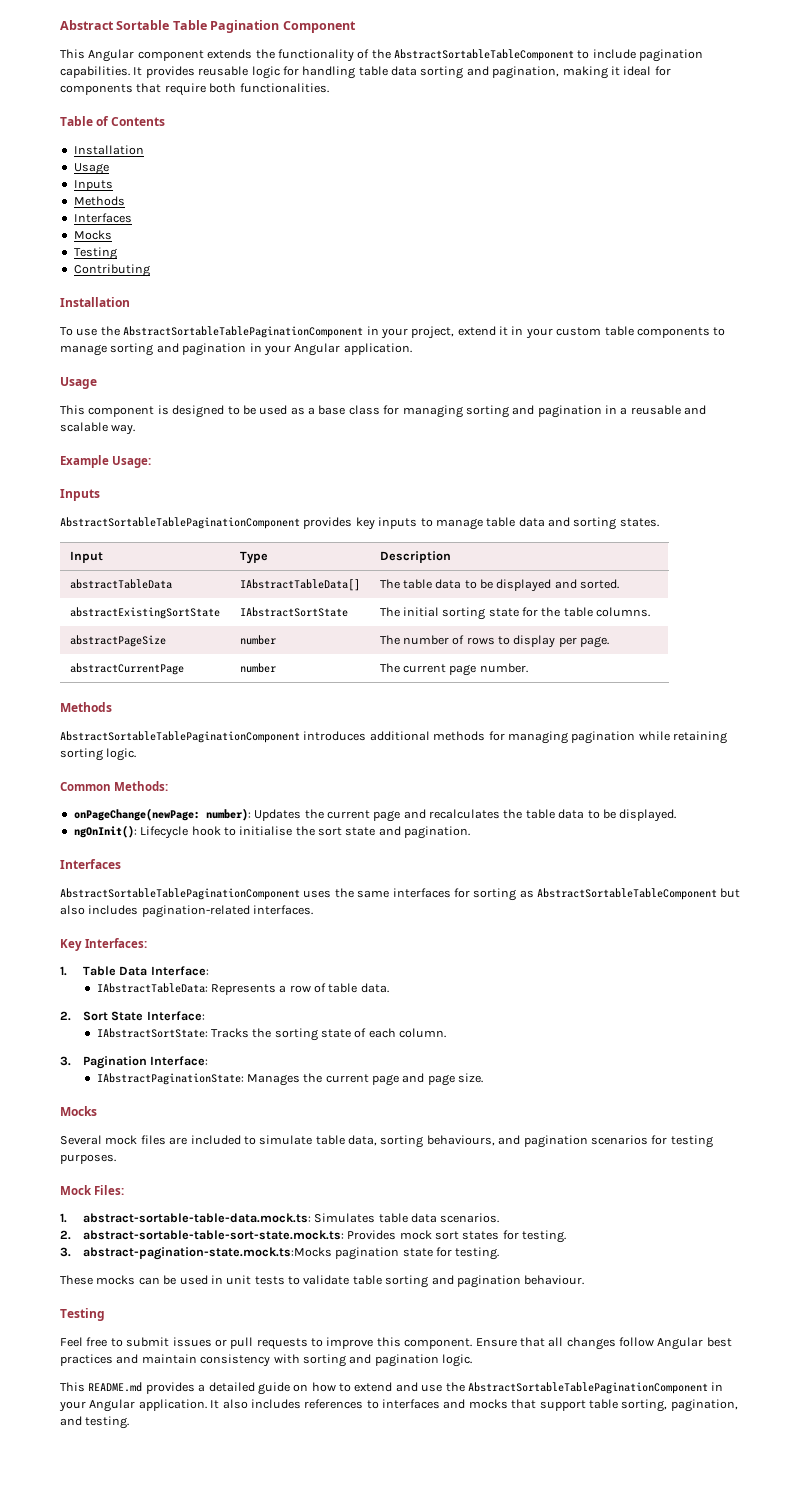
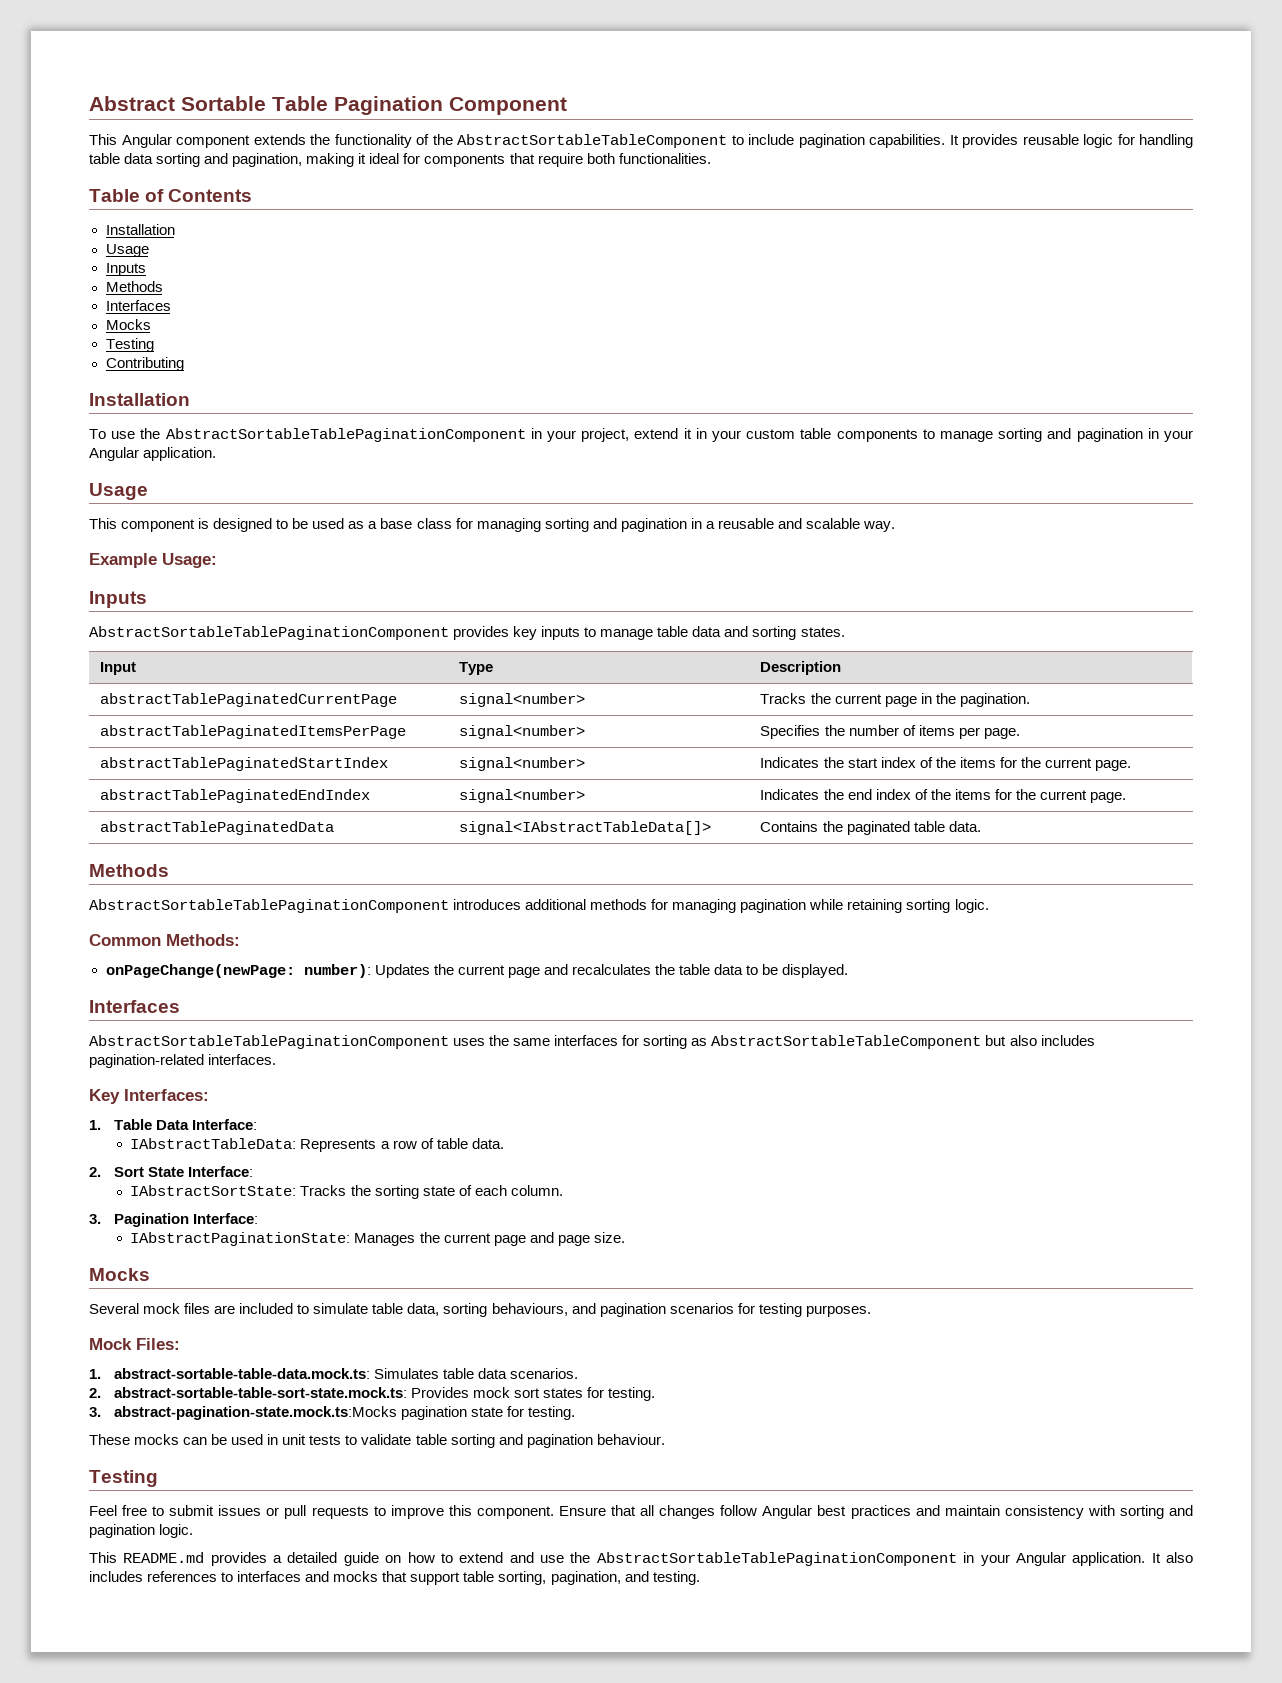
[69,579,172,589] [239,579,360,591] [379,579,620,592] [69,607,220,619] [239,607,348,617] [379,607,651,620] [69,635,166,647] [239,635,276,645] [379,635,610,648] [69,663,184,675] [239,663,276,673] [379,663,528,676] abstractTableData | IAbstractTableData[] | The table data to be displayed and sorted. // abstractExistingSortState | IAbstractSortState | The initial sorting state for the table columns. // abstractPageSize | number | The number of rows to display per page. // abstractCurrentPage | number | The current page number. -> [100,693,398,707] [459,693,586,707] [760,693,1030,707] [100,725,407,739] [459,725,586,739] [760,725,1020,739] [100,757,389,771] [459,757,586,771] [760,757,1131,771] [100,789,371,803] [459,789,586,803] [760,789,1126,803] [100,821,335,835] [459,821,712,835] [760,821,981,835] abstractTablePaginatedCurrentPage | signal<number> | Tracks the current page in the pagination. // abstractTablePaginatedItemsPerPage | signal<number> | Specifies the number of items per page. // abstractTablePaginatedStartIndex | signal<number> | Indicates the start index of the items for the current page. // abstractTablePaginatedEndIndex | signal<number> | Indicates the end index of the items for the current page. // abstractTablePaginatedData | signal<IAbstractTableData[]> | Contains the paginated table data.
[73,826,471,839] // ngOnInit(): Lifecycle hook to initialise the sort state and pagination. -> (849, 971) none

